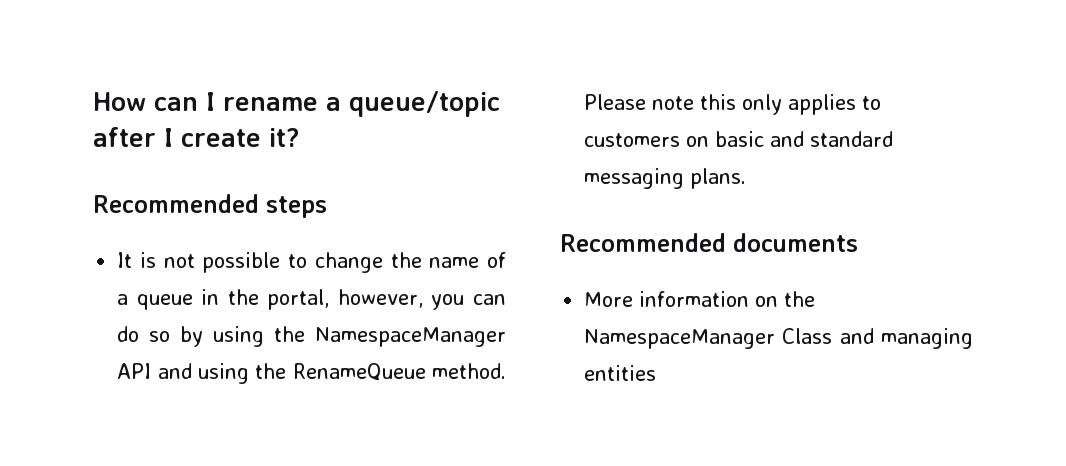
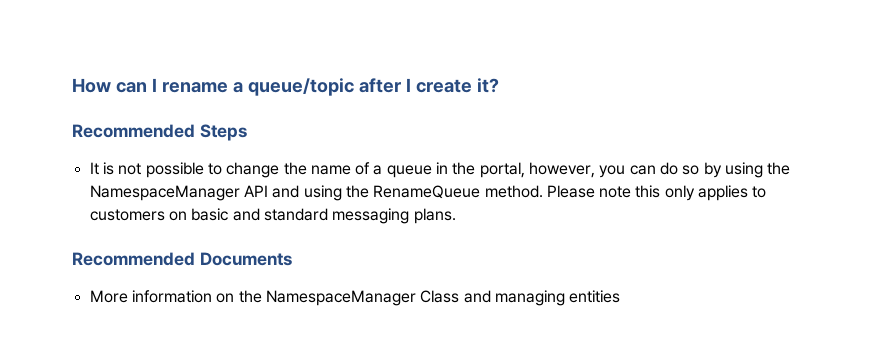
[266,196,327,218] steps -> [199,124,247,141] Steps
[733,233,858,252] documents -> [199,252,292,266] Documents

